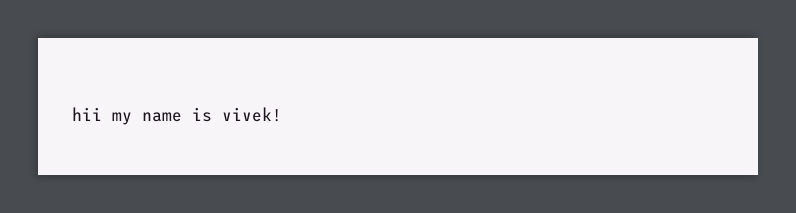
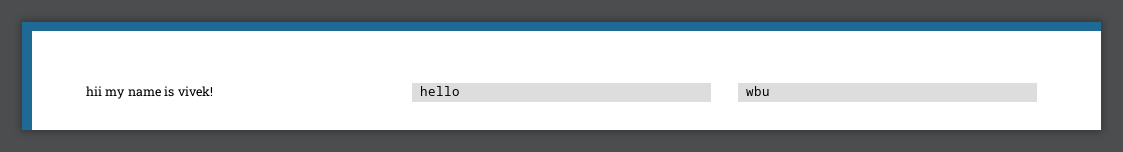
(282, 114) none -> [419,86,460,96] [745,86,770,96] // hello // wbu

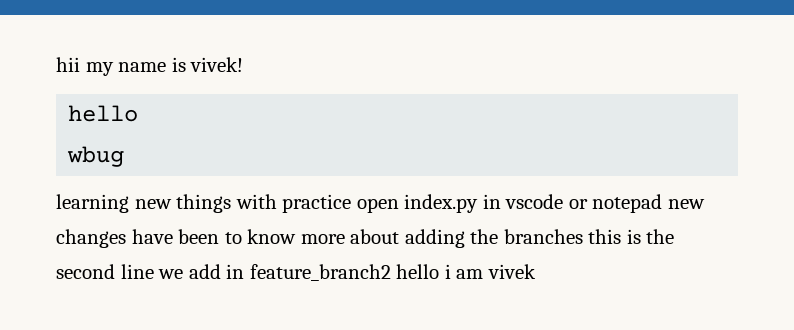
[745,86,770,96] wbu -> [67,146,125,167] [56,194,705,213] [56,229,675,248] [56,264,536,281] wbug // learning new things with practice open index.py in vscode or notepad new changes have been to know more about adding the branches this is the second line we add in feature_branch2 hello i am vivek

